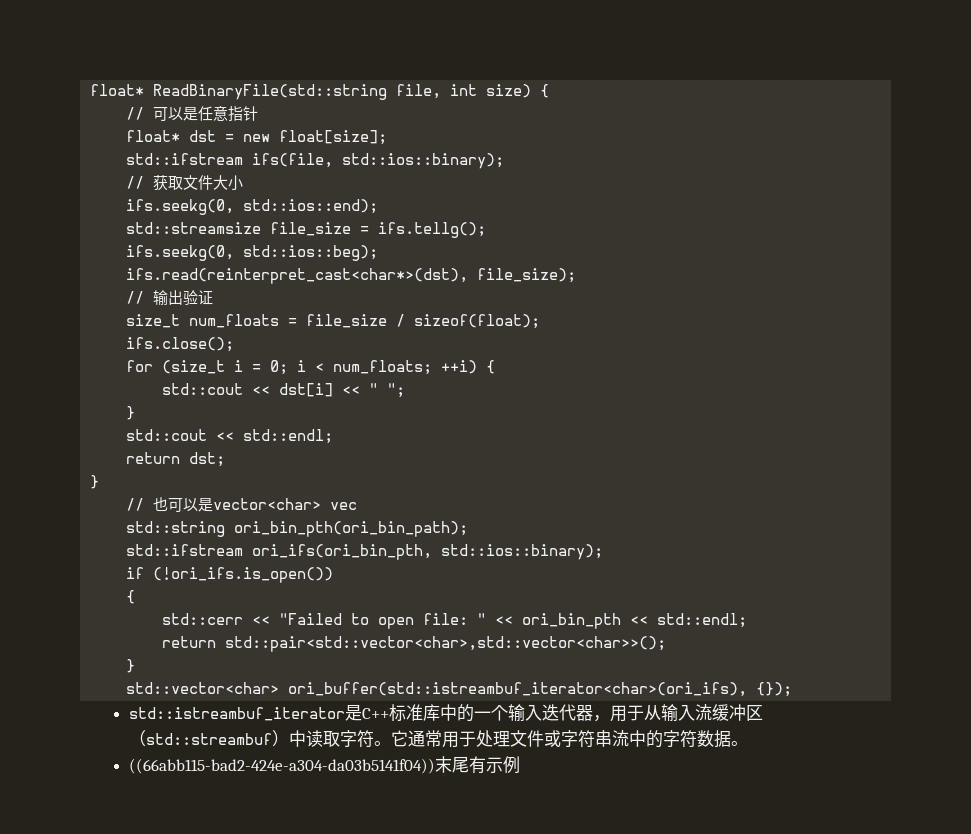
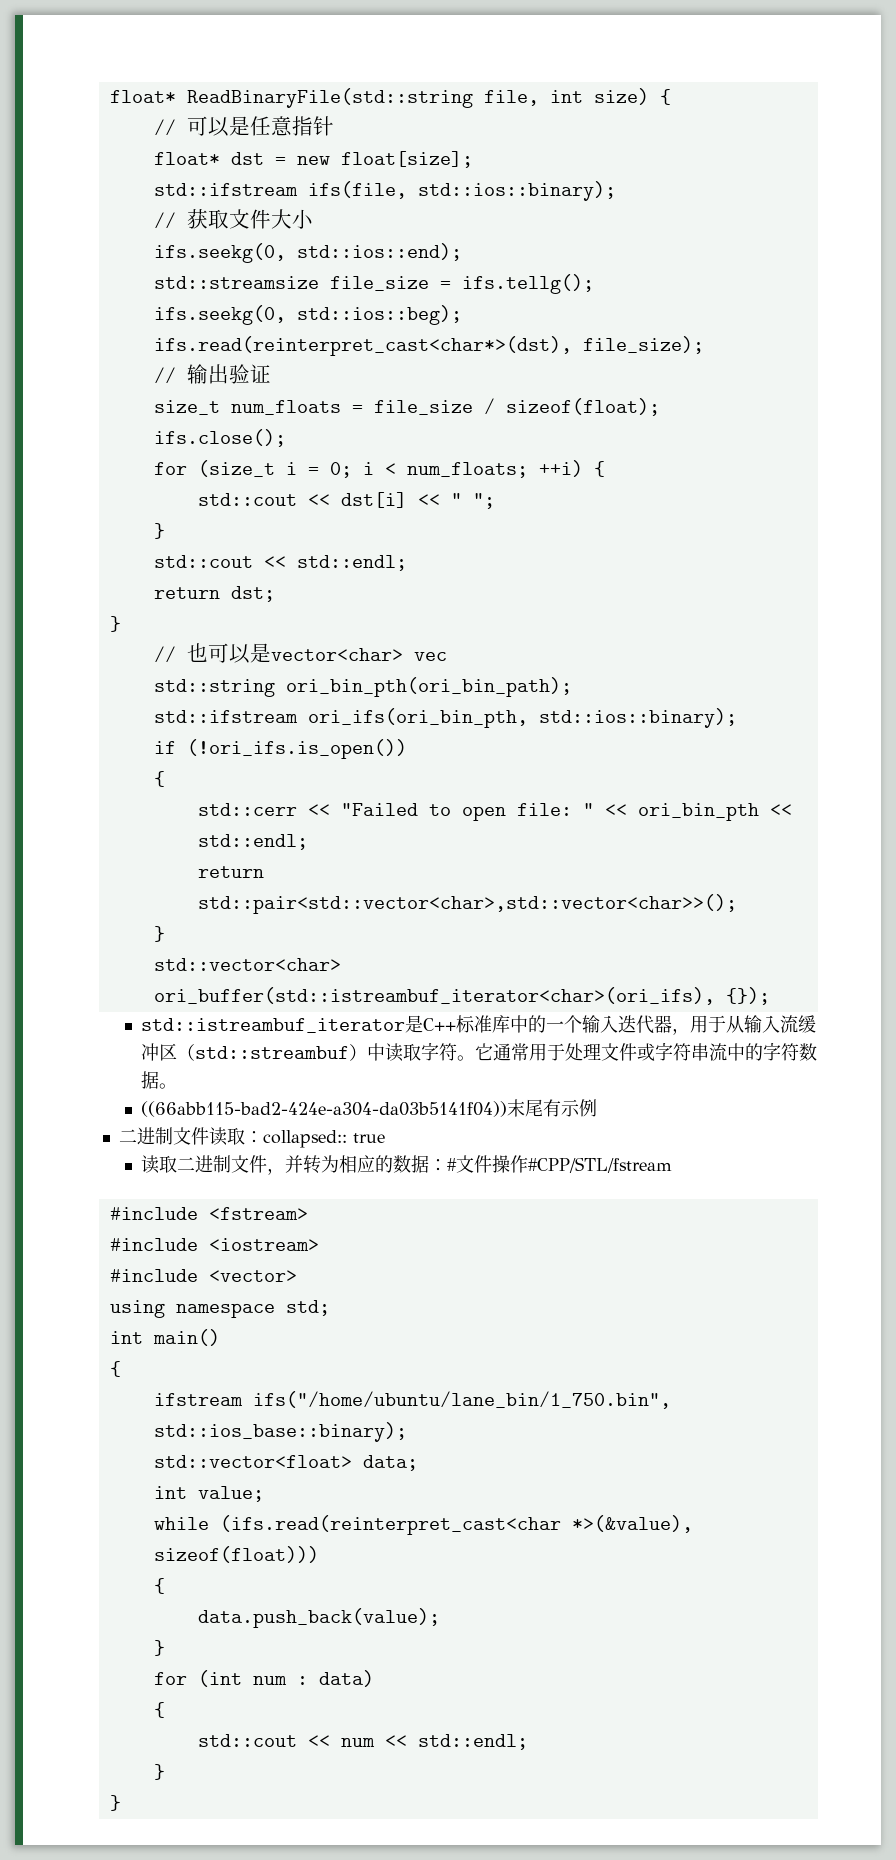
(521, 765) none -> [118,1127,385,1148] [140,1155,672,1175] [109,1207,308,1220] [109,1238,319,1251] [109,1269,297,1282] [109,1300,330,1318] [109,1329,220,1346] [109,1361,121,1377] [153,1391,671,1409] [153,1422,407,1442] [153,1455,418,1471] [153,1486,264,1502] [153,1515,693,1535] [153,1546,319,1563] [153,1578,165,1594] [197,1608,440,1628] [153,1640,165,1656] [153,1670,374,1687] [153,1702,165,1718] [197,1734,528,1750] [153,1764,165,1780] [109,1795,121,1811] // 二进制文件读取：collapsed:: true // 读取二进制文件，并转为相应的数据：#文件操作#CPP/STL/fstream // #include <fstream> // #include <iostream> // #include <vector> // using namespace std; // int main() // { // ifstream ifs("/home/ubuntu/lane_bin/1_750.bin", std::ios_base::binary); // std::vector<float> data; // int value; // while (ifs.read(reinterpret_cast<char *>(&value), sizeof(float))) // { // data.push_back(value); // } // for (int num : data) // { // std::cout << num << std::endl; // } // }

